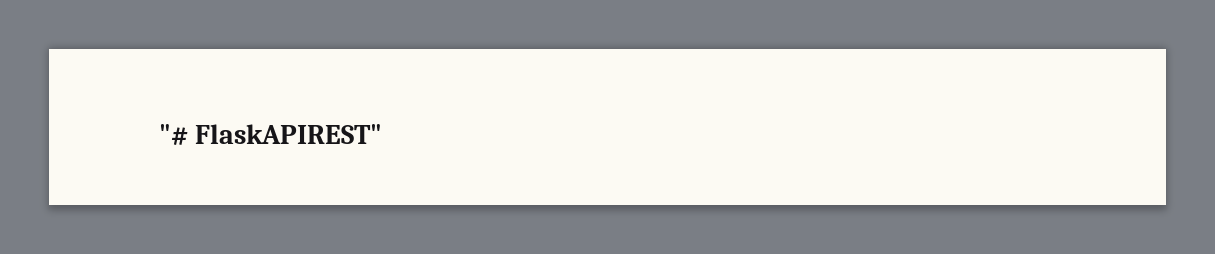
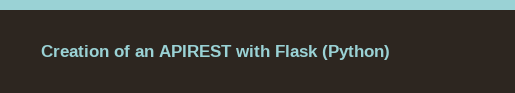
[159,124,383,145] "# FlaskAPIREST" -> [41,45,390,60] Creation of an APIREST with Flask (Python)

